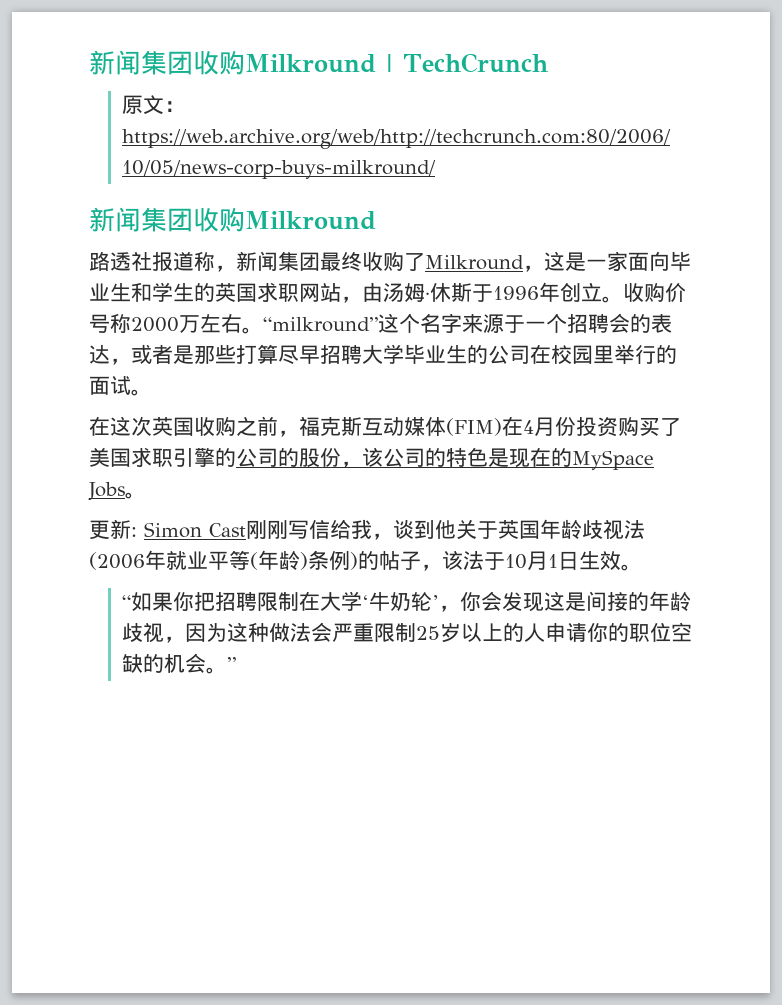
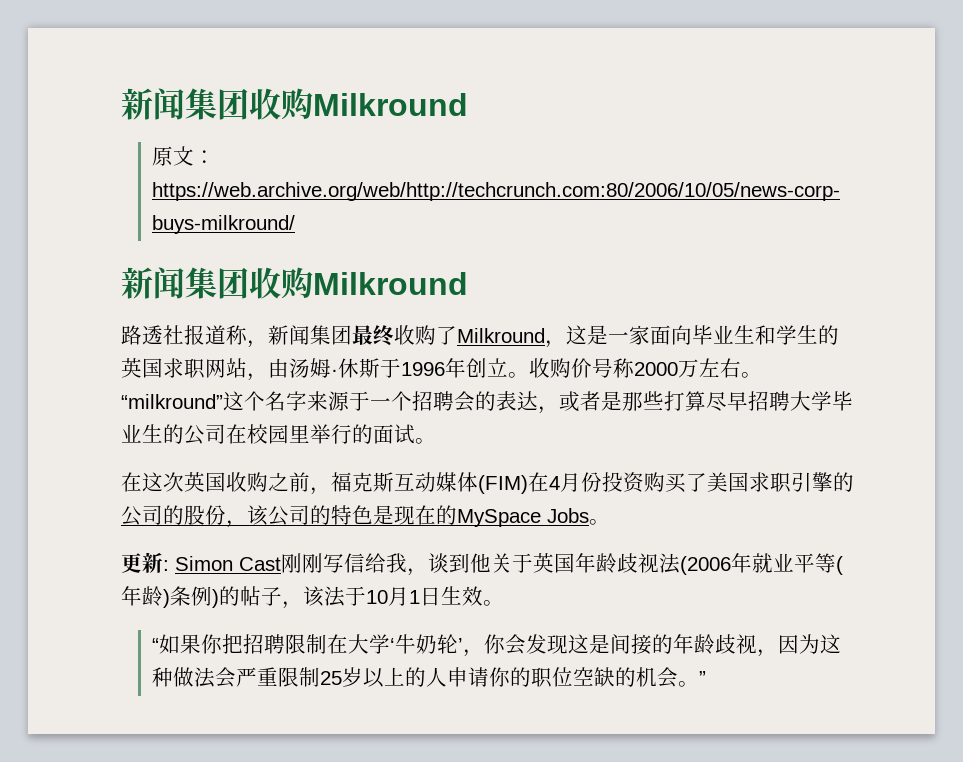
[89,50,548,75] 新闻集团收购Milkround | TechCrunch -> [121,88,468,120] 新闻集团收购Milkround

